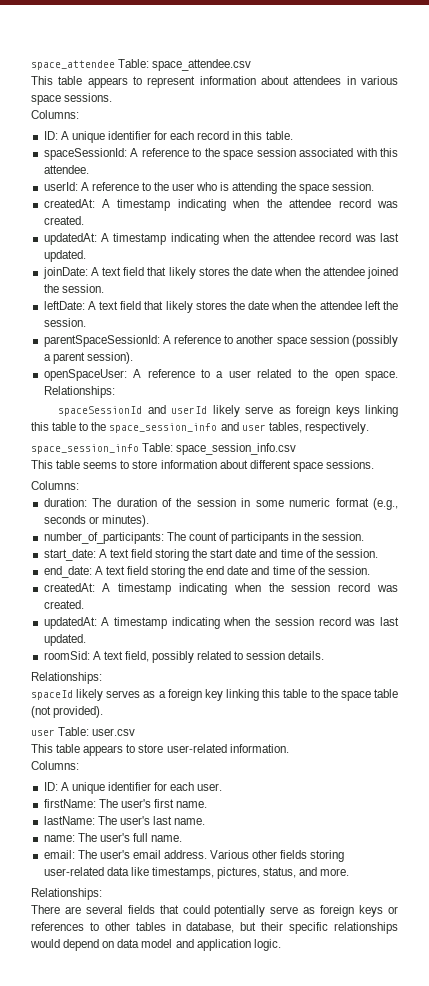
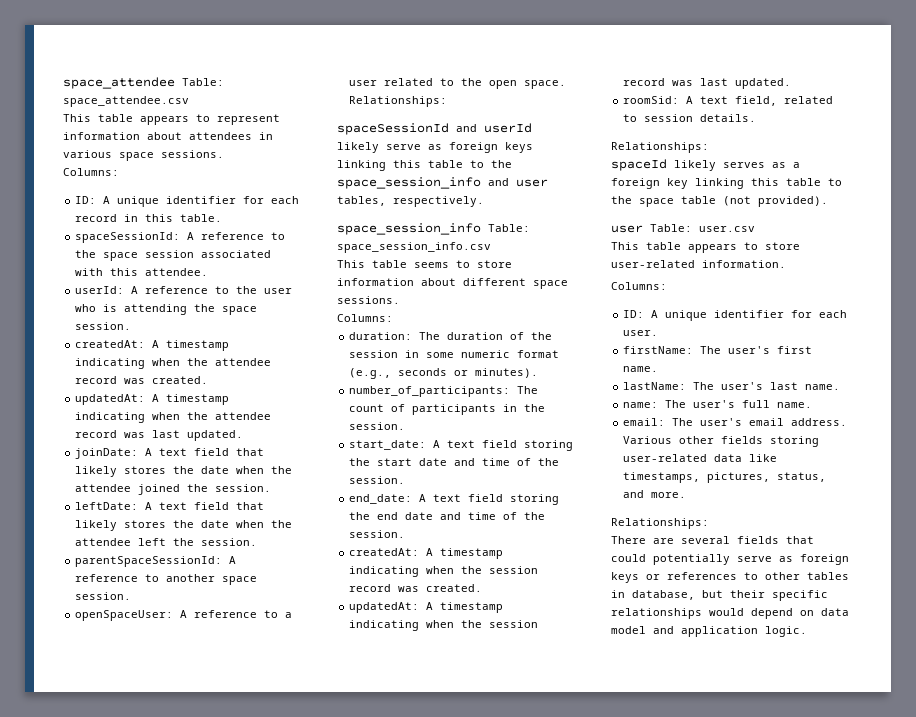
[309,335,398,347] [43,352,133,364] session (possibly a parent session). -> [75,592,132,600] session.
[152,651,195,663] possibly -> (778, 101) none

